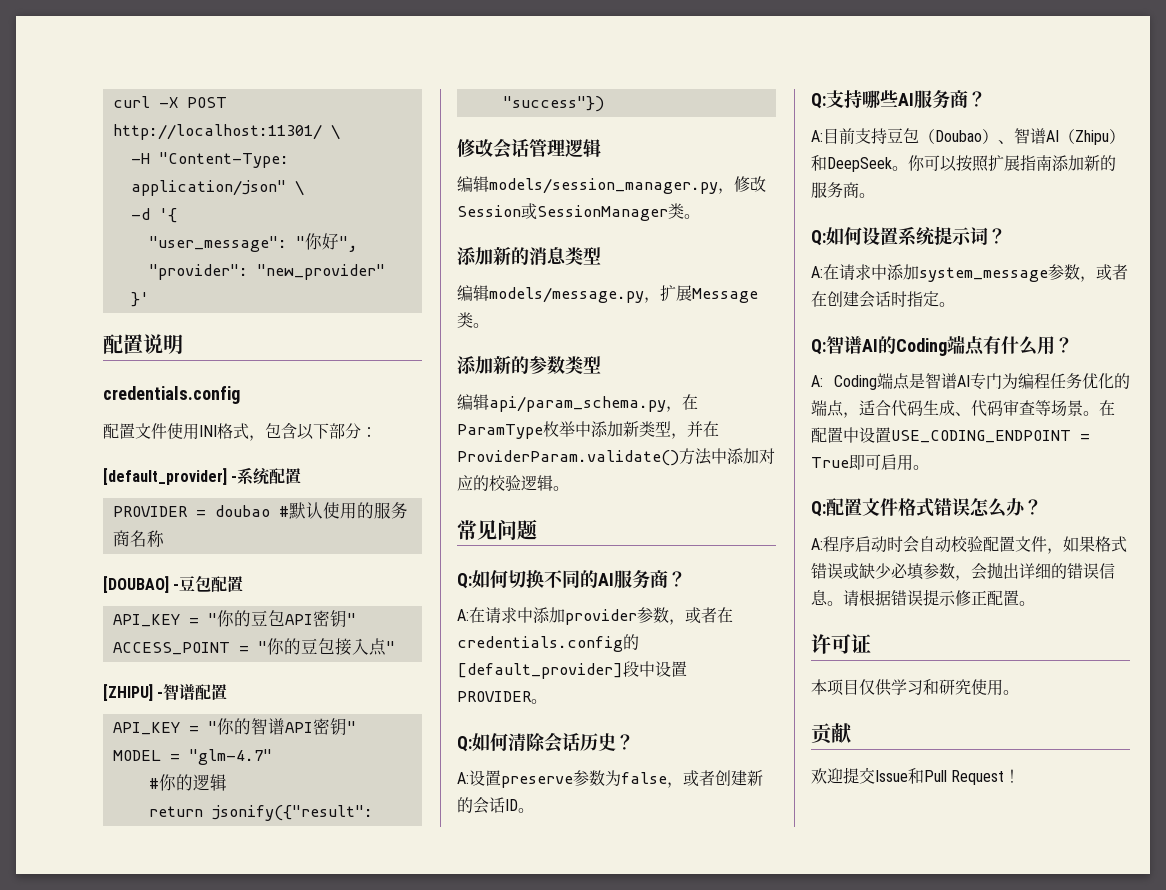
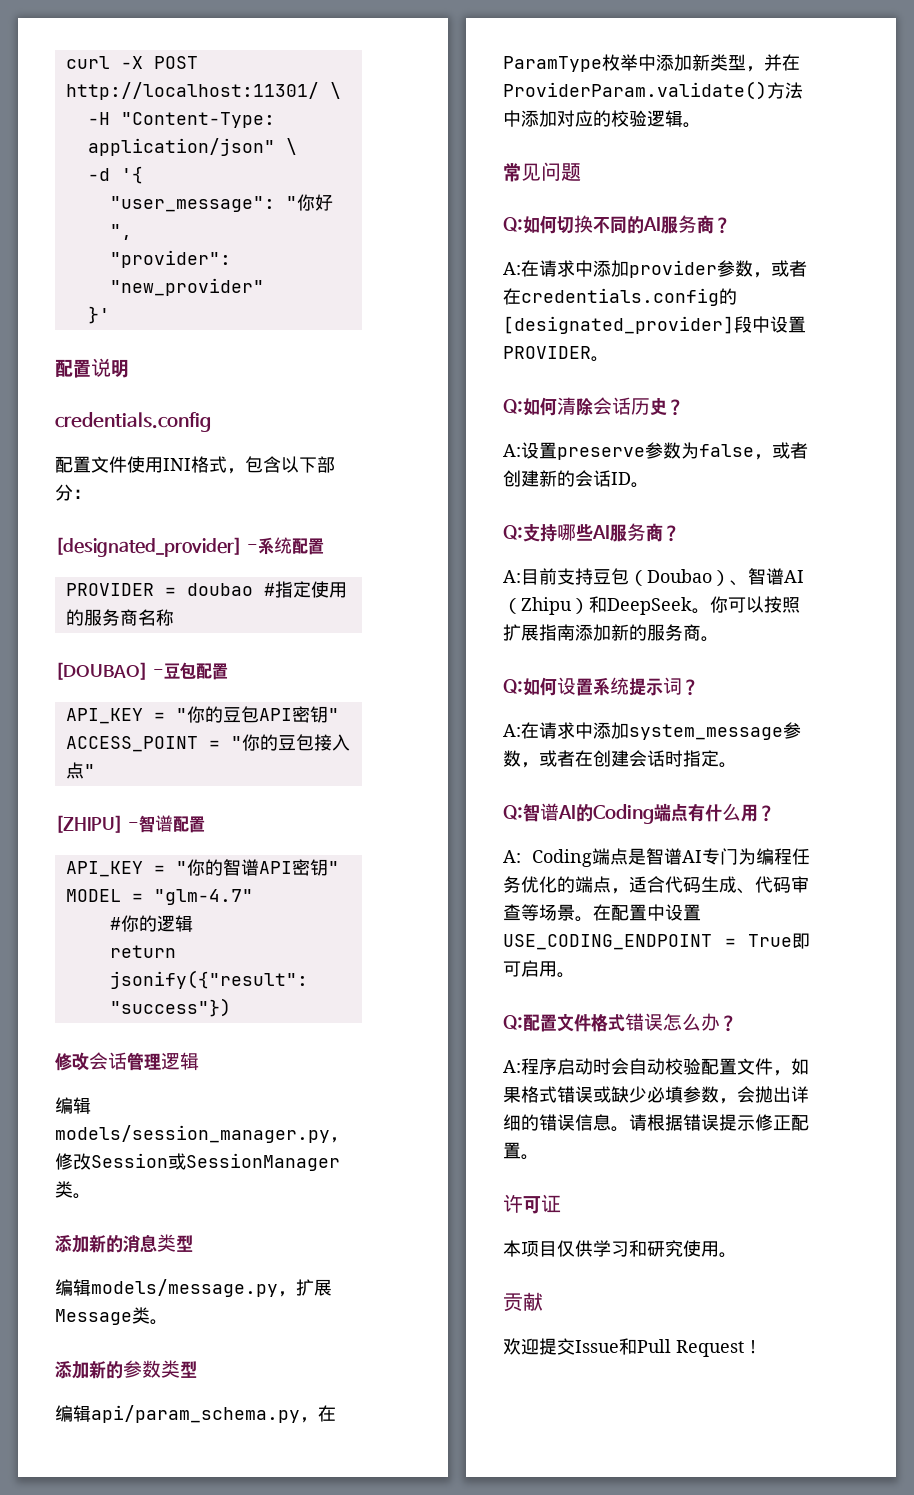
[103,468,227,485] [default_provider] -> [55,537,242,557] [designated_provider]
[288,502,323,519] 默认 -> [274,581,311,598] 指定
[457,663,623,679] [default_provider] -> [503,316,734,334] [designated_provider]

